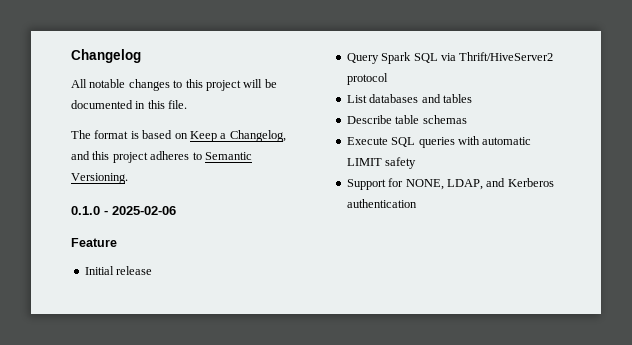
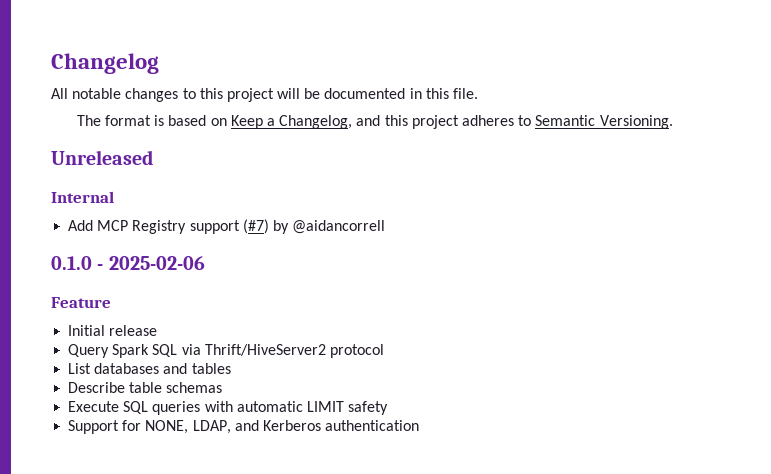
(128, 178) none -> [51,150,153,165] [51,191,114,203] [68,219,386,234] // Unreleased // Internal // Add MCP Registry support (#7) by @aidancorrell

